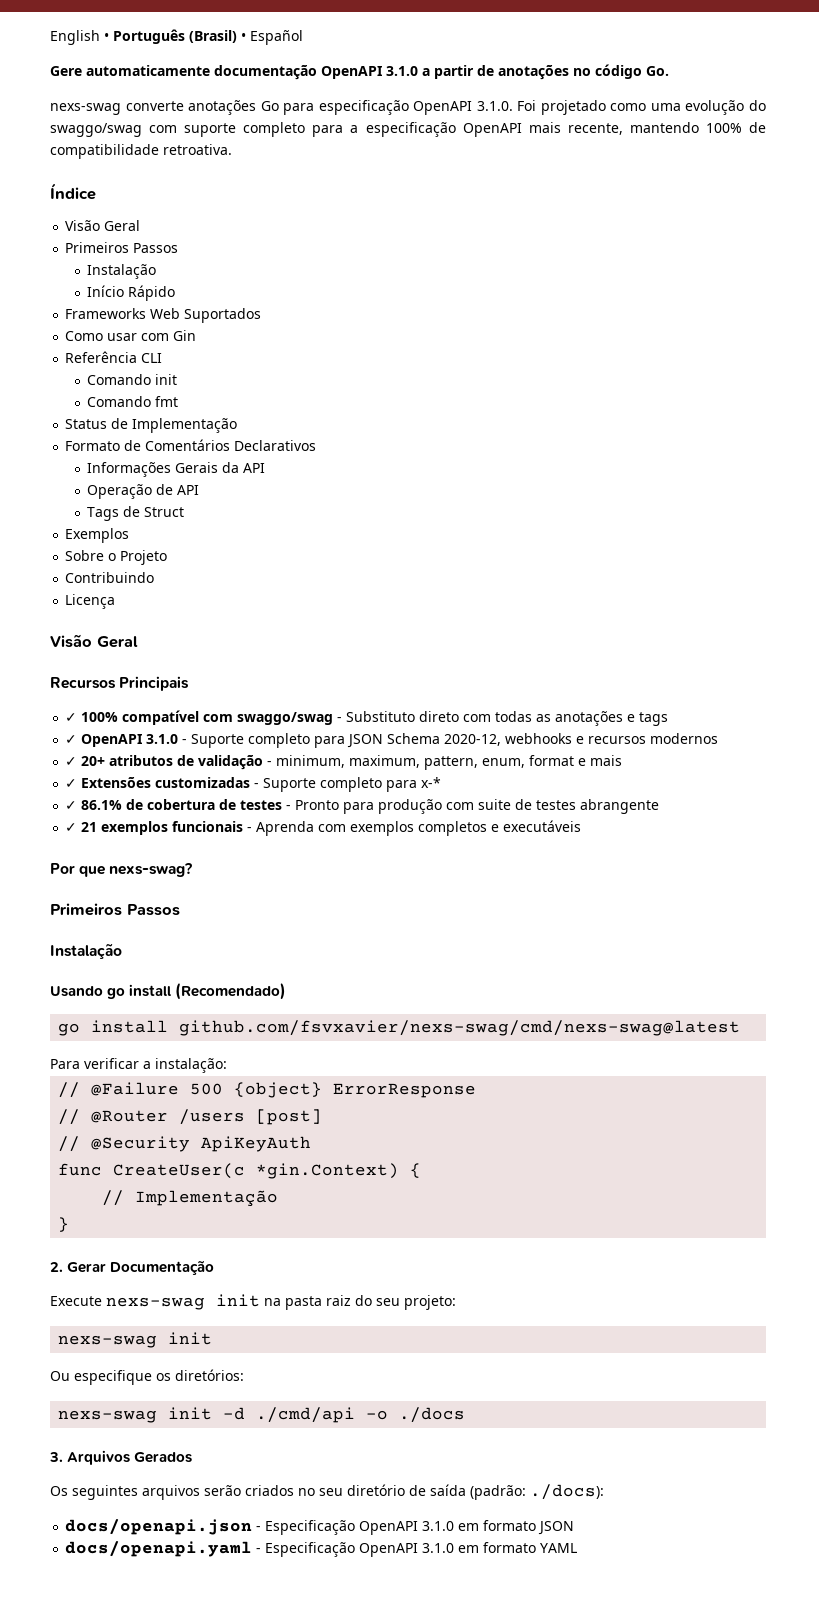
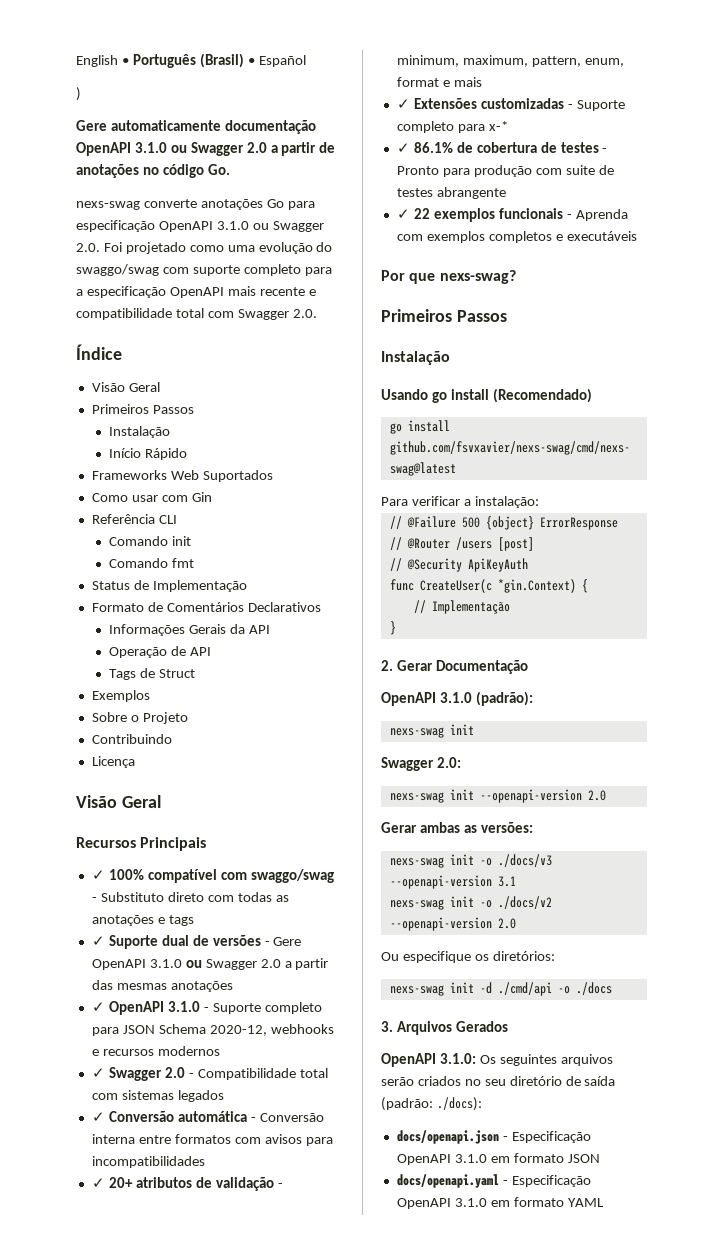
(303, 37) none -> [76,87,81,101] // )
(418, 71) none -> [170,142,267,156] ou Swagger 2.0
[476,101,513,111] 3.1.0. -> [216,221,324,232] [76,243,100,252] 3.1.0 ou Swagger 2.0.
[567,122,766,135] [50,144,232,159] recente, mantendo 100% de compatibilidade retroativa. -> [259,287,316,296] [76,308,317,320] recente e compatibilidade total com Swagger 2.0.
(669, 719) none -> [91,935,302,949] [91,958,329,970] [91,980,233,992] // ✓ Suporte dual de versões - Gere OpenAPI 3.1.0 ou Swagger 2.0 a partir das mesmas anotações
(719, 738) none -> [91,1067,328,1081] [91,1090,224,1102] [91,1111,324,1122] [91,1134,333,1146] [91,1156,205,1168] // ✓ Swagger 2.0 - Compatibilidade total com sistemas legados // ✓ Conversão automática - Conversão interna entre formatos com avisos para incompatibilidades
[81,822,98,832] 21 -> [413,208,430,219] 22
[50,1294,456,1310] [58,1332,213,1348] Execute nexs-swag init na pasta raiz do seu projeto: // nexs-swag init -> [381,691,533,706] [389,724,474,738] [381,757,461,771] [389,789,606,803] [381,822,533,833] [389,854,552,868] [389,875,516,889] [389,896,552,910] [389,917,516,931] OpenAPI 3.1.0 (padrão): // nexs-swag init // Swagger 2.0: // nexs-swag init --openapi-version 2.0 // Gerar ambas as versões: // nexs-swag init -o ./docs/v3 --openapi-version 3.1 // nexs-swag init -o ./docs/v2 --openapi-version 2.0
(193, 1457) none -> [381,1053,476,1067] OpenAPI 3.1.0:

